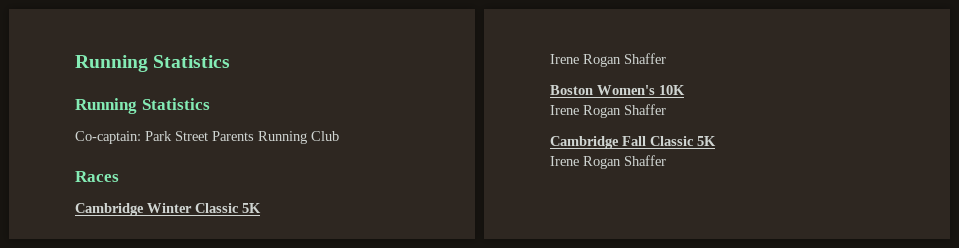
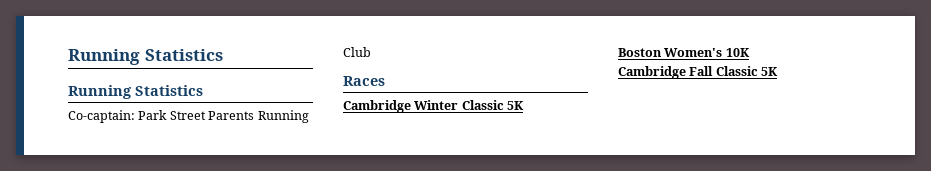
[550,53,666,67] // Irene Rogan Shaffer -> (525, 105) none
[550,104,666,118] // Irene Rogan Shaffer -> (750, 52) none
[550,155,666,169] // Irene Rogan Shaffer -> (779, 71) none

